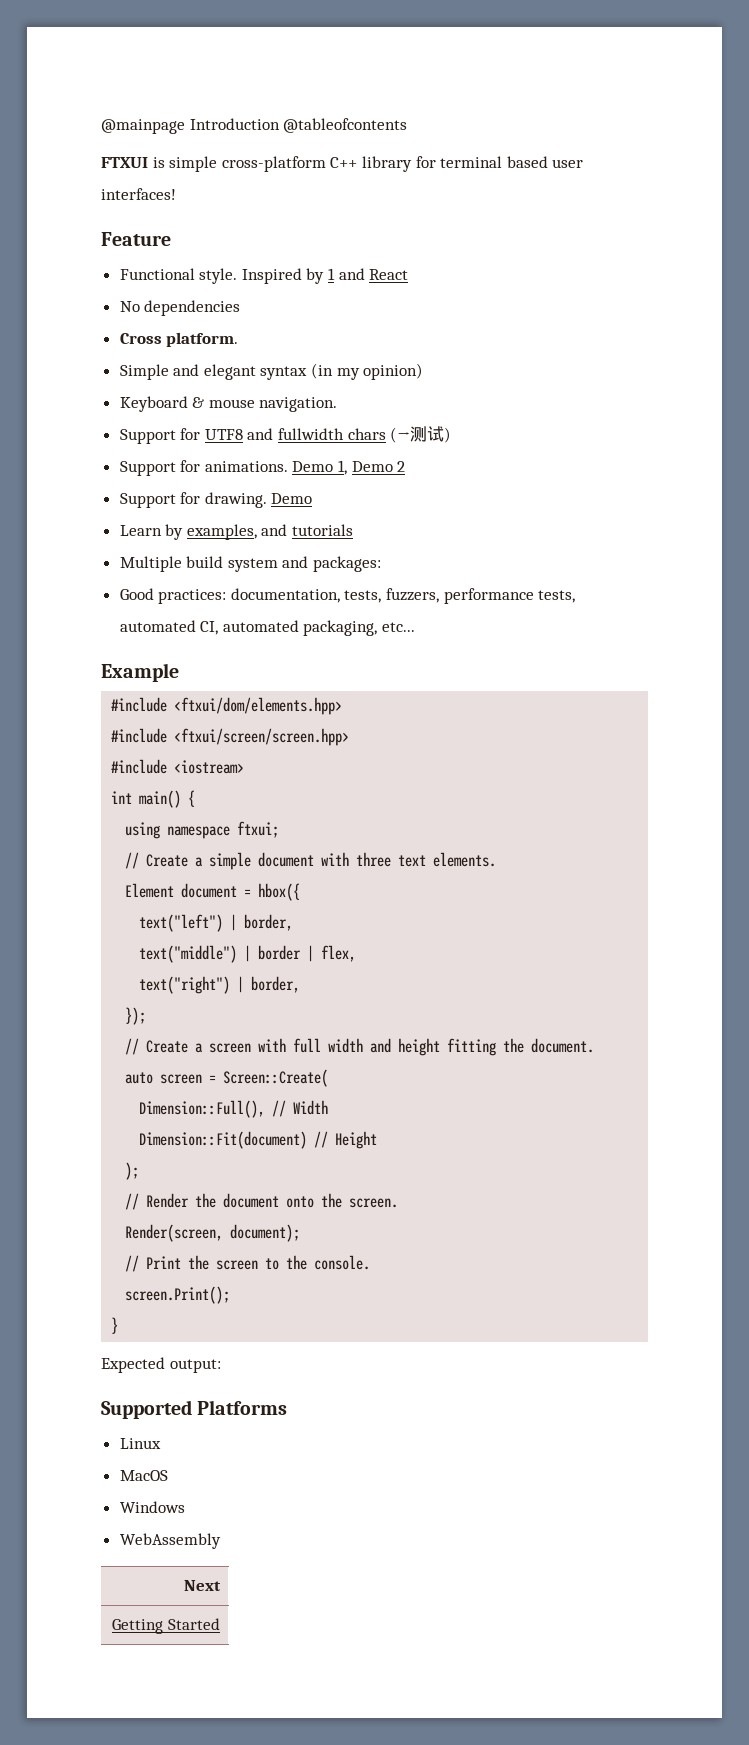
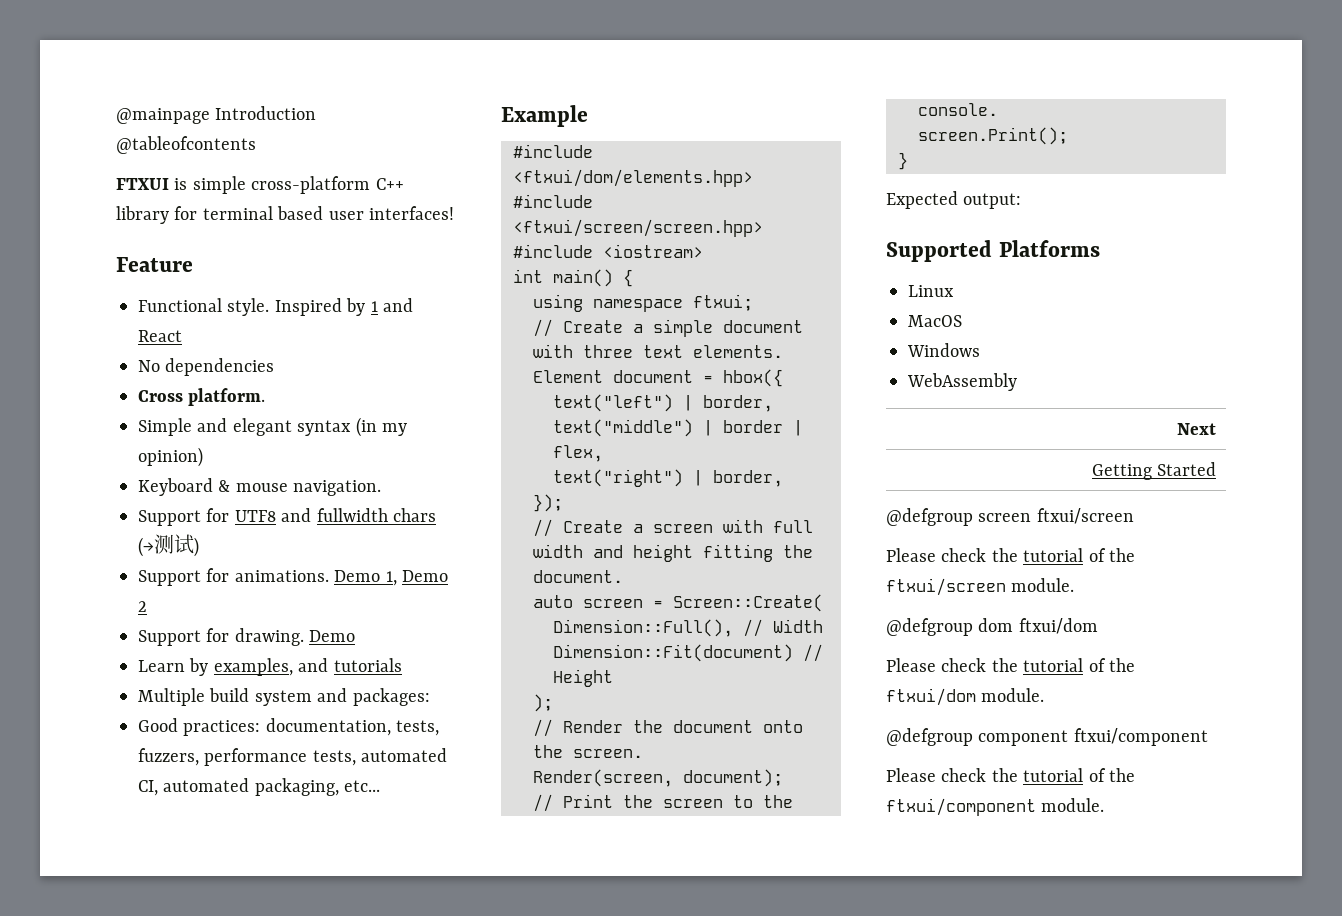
(221, 1624) none -> [886,508,1134,526] [886,548,1135,562] [886,578,1075,596] [886,618,1098,636] [886,658,1135,672] [886,688,1045,706] [886,728,1208,746] [886,768,1135,782] [886,798,1105,816] // @defgroup screen ftxui/screen // Please check the tutorial of the ftxui/screen module. // @defgroup dom ftxui/dom // Please check the tutorial of the ftxui/dom module. // @defgroup component ftxui/component // Please check the tutorial of the ftxui/component module.

